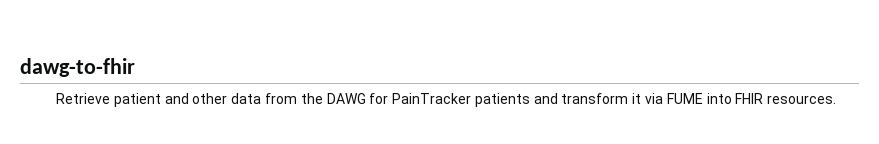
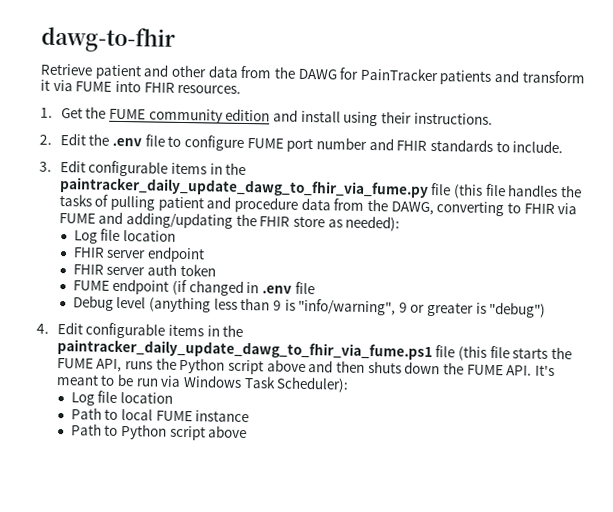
(837, 99) none -> [40,106,493,127] [39,133,564,154] [39,160,247,177] [58,177,583,199] [58,194,578,217] [58,211,401,232] [73,228,176,244] [72,246,205,263] [72,263,216,277] [72,278,315,296] [72,295,547,318] [36,322,244,339] [56,338,573,361] [56,357,555,376] [55,373,350,393] [70,390,173,406] [70,407,250,423] [70,423,248,441] // 1. Get the FUME community edition and install using their instructions. // 2. Edit the .env file to configure FUME port number and FHIR standards to include. // 3. Edit configurable items in the paintracker_daily_update_dawg_to_fhir_via_fume.py file (this file handles the tasks of pulling patient and procedure data from the DAWG, converting to FHIR via FUME and adding/updating the FHIR store as needed): // Log file location // FHIR server endpoint // FHIR server auth token // FUME endpoint (if changed in .env file // Debug level (anything less than 9 is "info/warning", 9 or greater is "debug") // 4. Edit configurable items in the paintracker_daily_update_dawg_to_fhir_via_fume.ps1 file (this file starts the FUME API, runs the Python script above and then shuts down the FUME API. It's meant to be run via Windows Task Scheduler): // Log file location // Path to local FUME instance // Path to Python script above

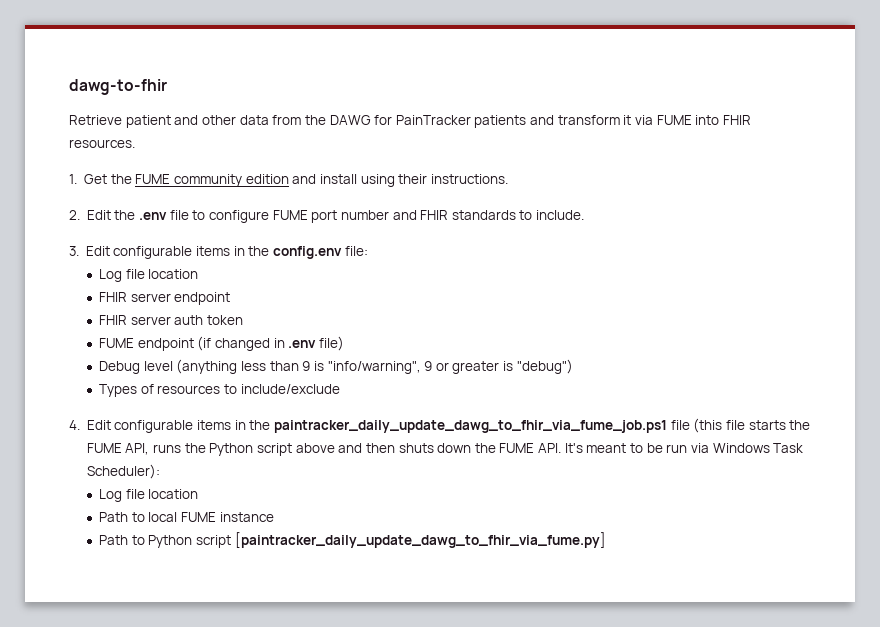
[58,177,583,199] [58,194,578,217] [58,211,401,232] paintracker_daily_update_dawg_to_fhir_via_fume.py file (this file handles the tasks of pulling patient and procedure data from the DAWG, converting to FHIR via FUME and adding/updating the FHIR store as needed): -> [272,246,368,259] config.env file:
[294,281,315,295] file -> [318,336,344,351] file)
(547, 309) none -> [99,384,340,397] // Types of resources to include/exclude
[56,338,433,361] paintracker_daily_update_dawg_to_fhir_via_fume.ps1 -> [273,420,667,433] paintracker_daily_update_dawg_to_fhir_via_fume_job.ps1
[208,425,248,439] above -> [234,532,606,548] [paintracker_daily_update_dawg_to_fhir_via_fume.py]

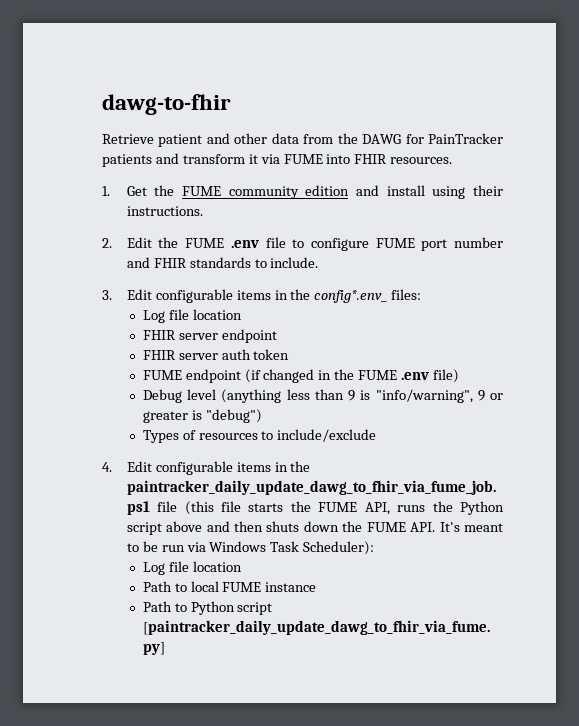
(136, 215) none -> [185,238,225,248] FUME
[272,246,368,259] config.env file: -> [314,289,422,303] config*.env_ files:
(285, 343) none -> [334,369,398,380] the FUME

